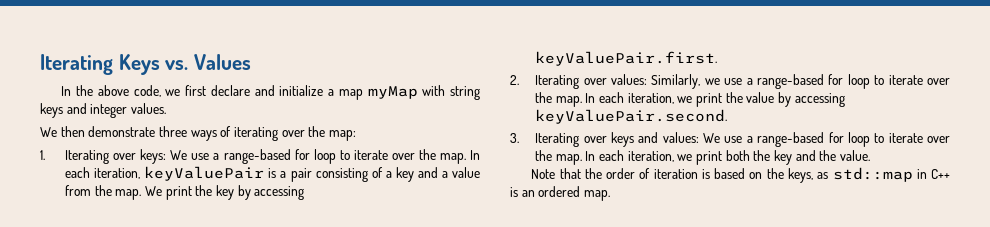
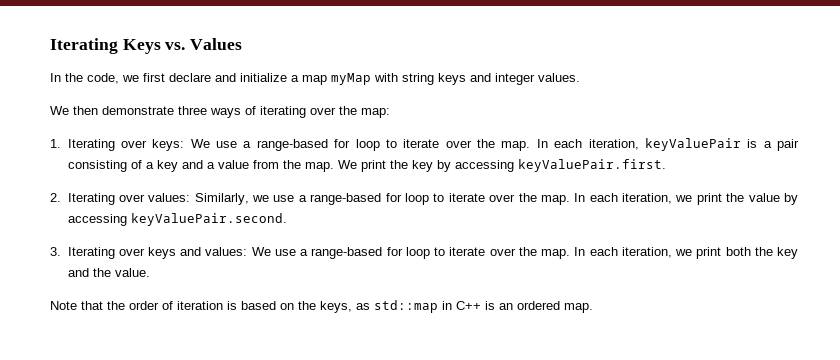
[97,85,129,96] above -> (83, 77) none

